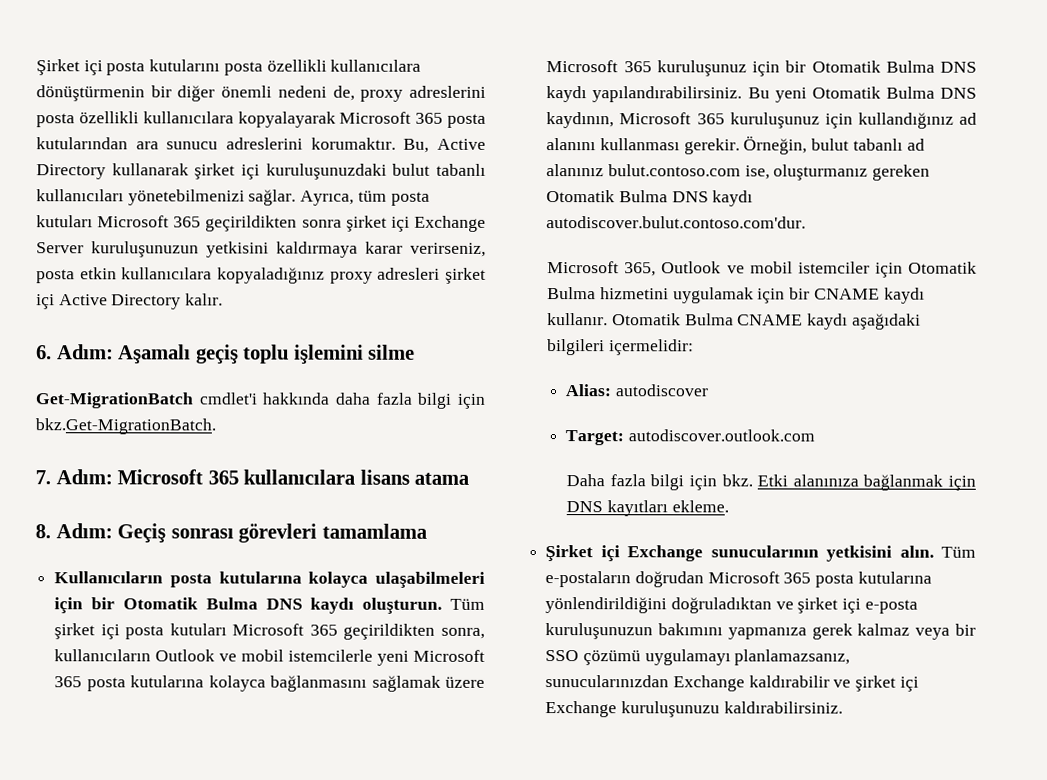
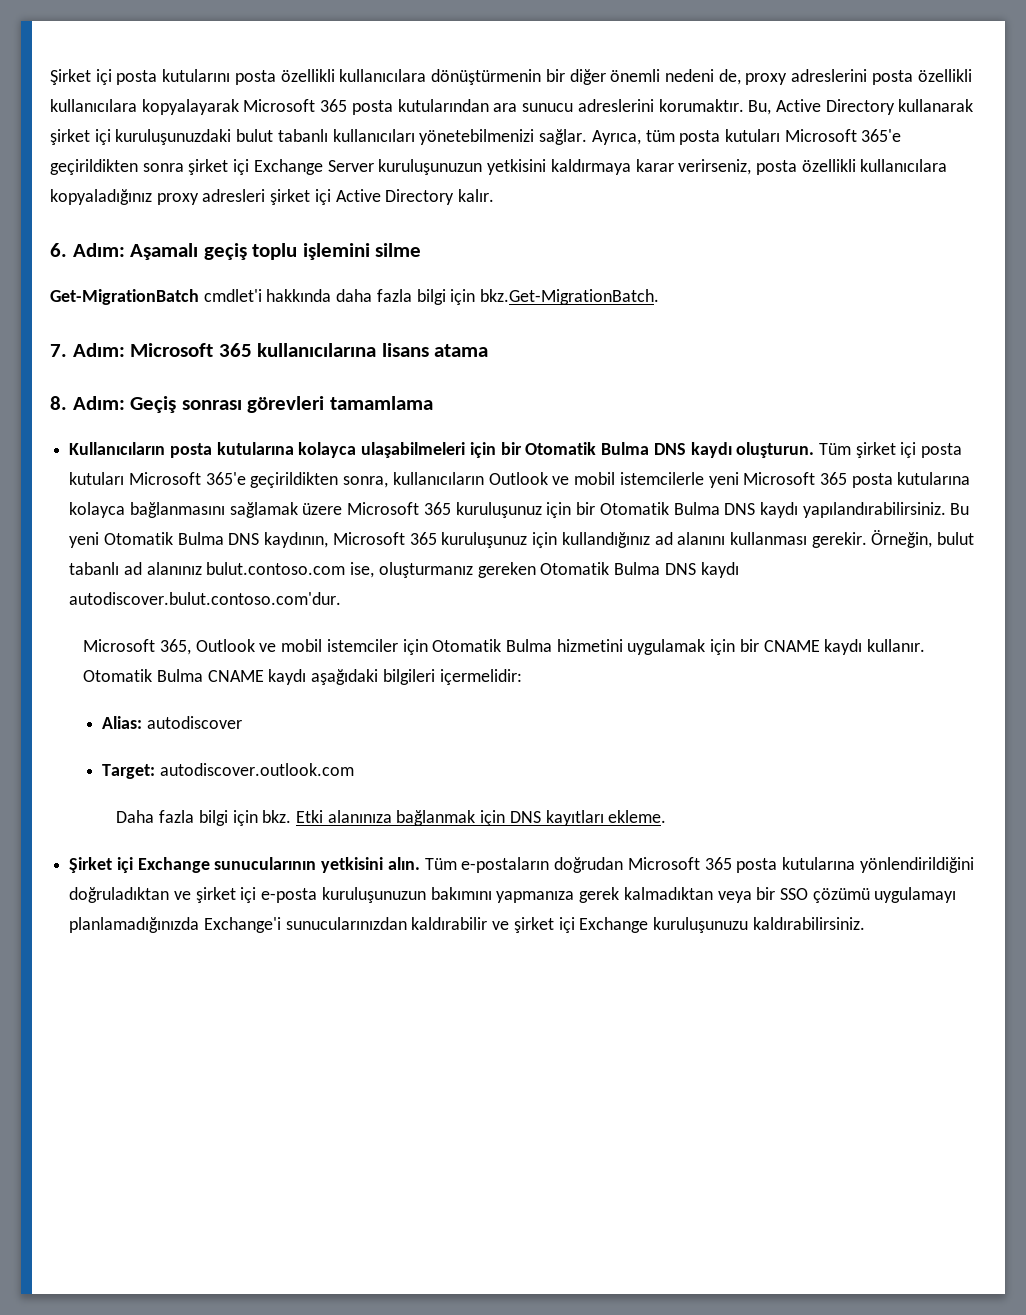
[173,216,202,228] 365 -> [861,129,902,142] 365'e
[79,267,117,280] etkin -> [801,159,856,172] özellikli
[243,469,356,485] kullanıcılara -> [257,343,377,357] kullanıcılarına
[309,624,338,636] 365 -> [205,472,246,485] 365'e
[857,623,911,636] kalmaz -> [623,887,713,900] kalmadıktan
[734,649,851,666] [545,675,745,692] planlamazsanız, sunucularınızdan Exchange -> [69,917,407,933] planlamadığınızda Exchange'i sunucularınızdan

